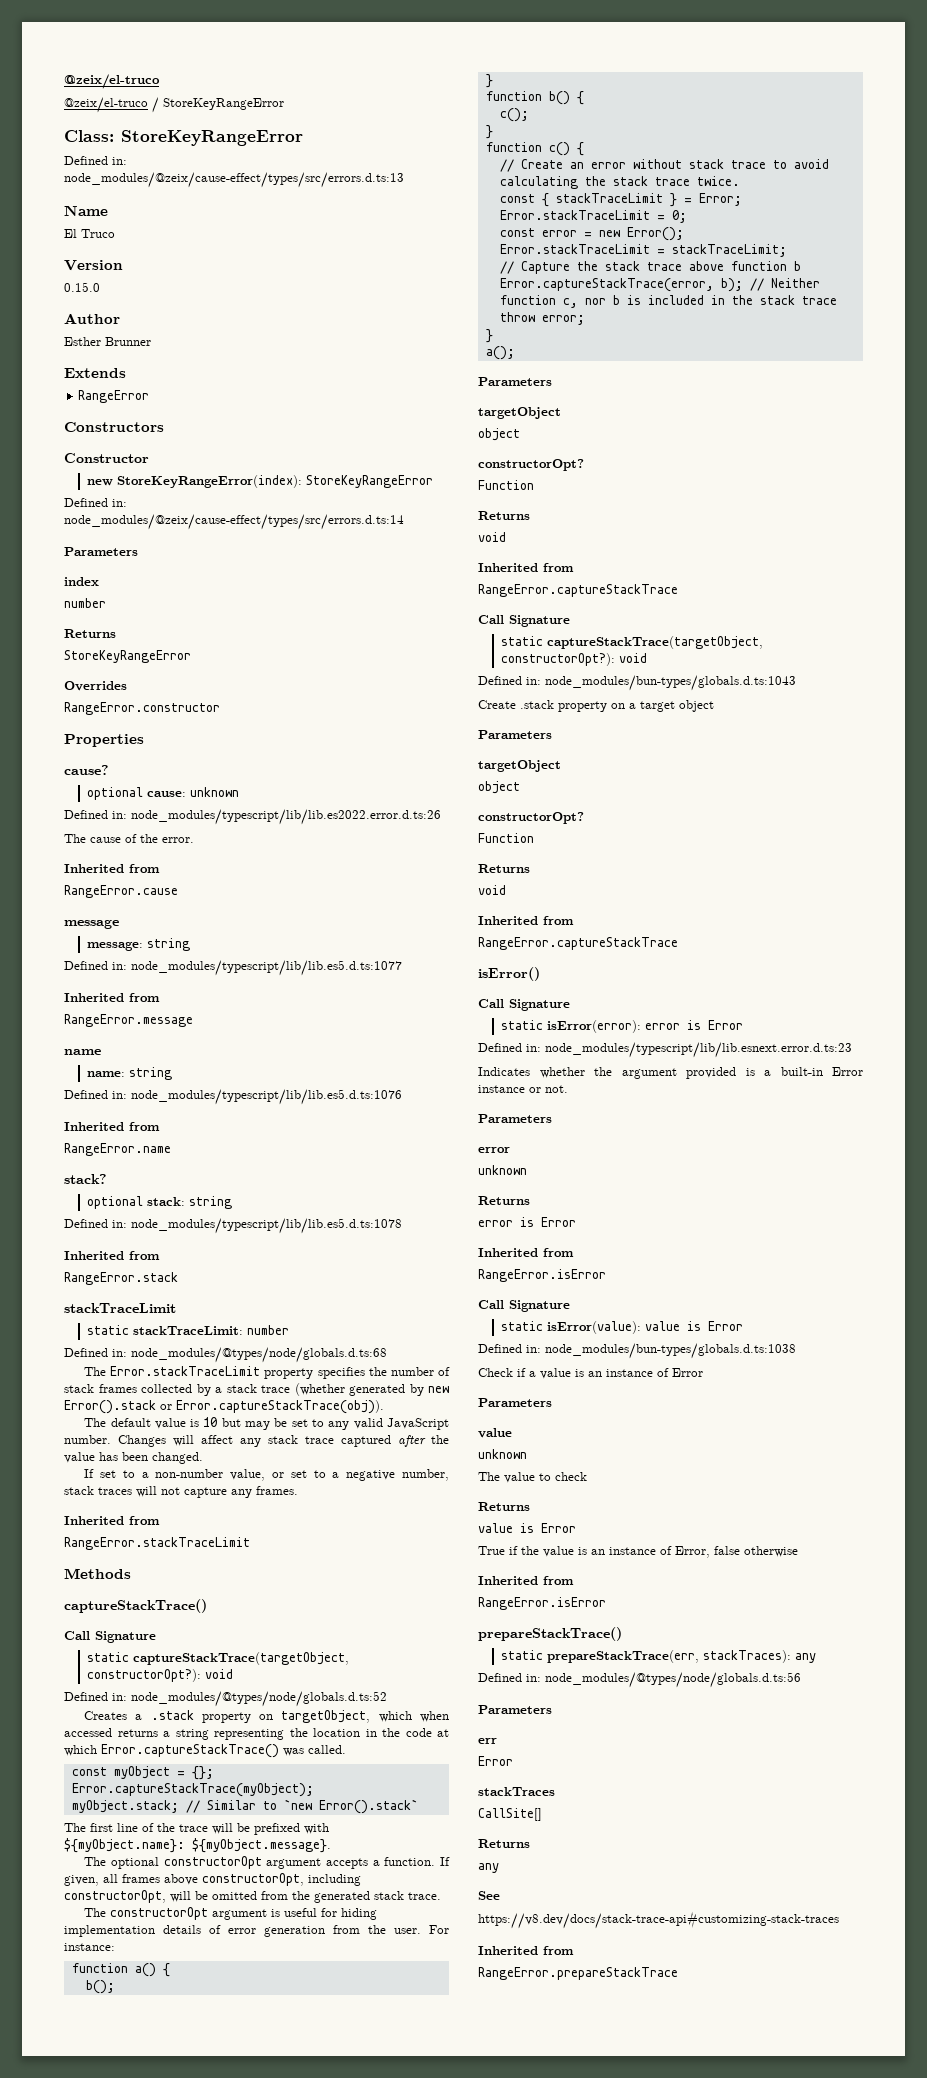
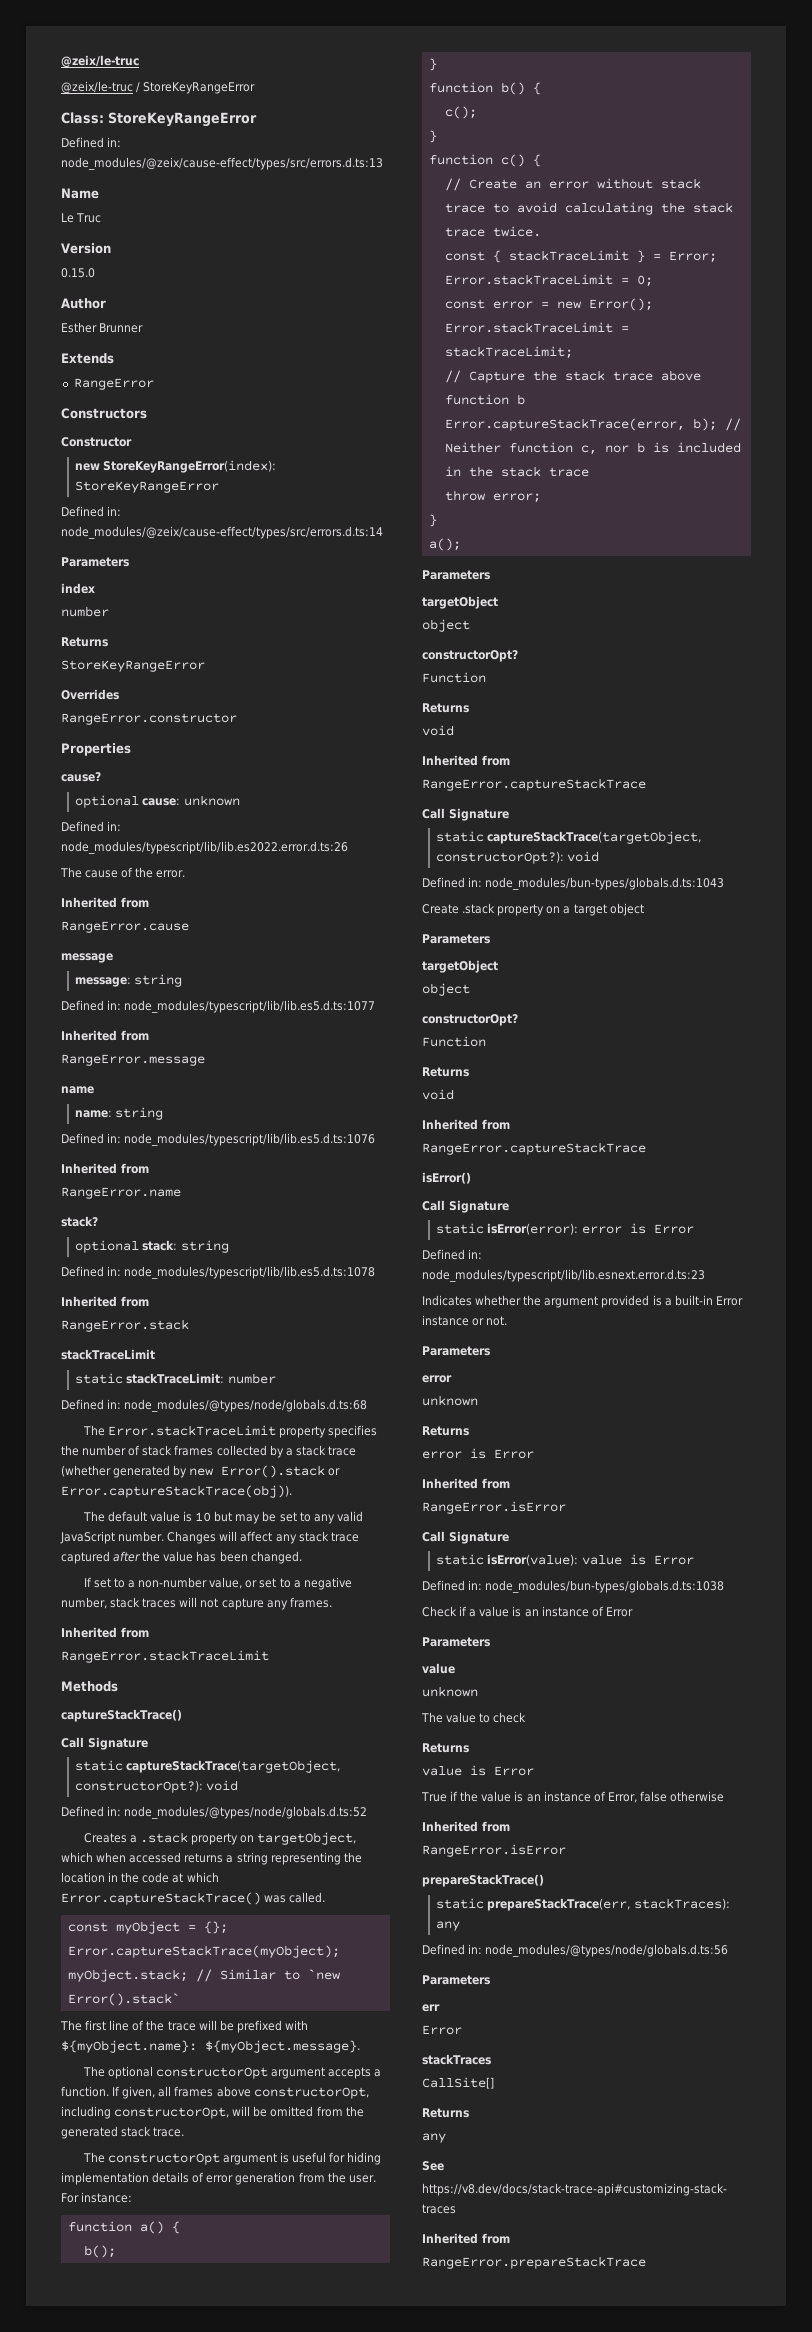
[64,74,160,89] [64,97,148,113] @zeix/el-truco // @zeix/el-truco -> [61,55,139,68] [61,81,133,94] @zeix/le-truc // @zeix/le-truc
[64,229,115,238] El Truco -> [61,213,102,223] Le Truc

